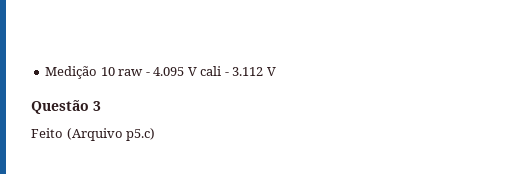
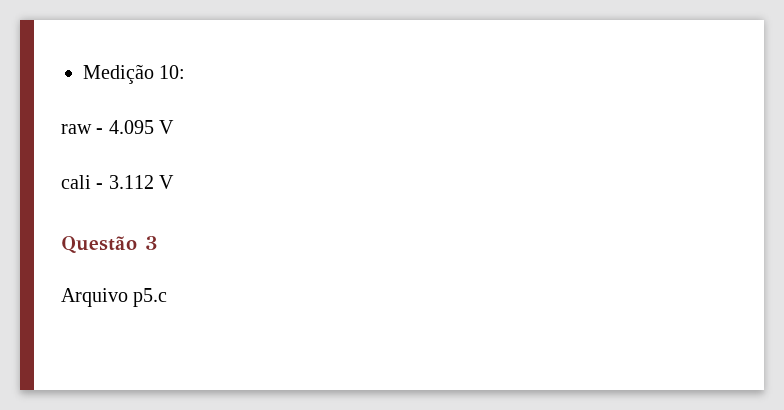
[100,67,115,76] 10 -> [159,65,186,79] 10: //
(197, 71) none -> (175, 127) //
[31,128,156,141] Feito (Arquivo p5.c) -> [61,288,168,307] Arquivo p5.c

